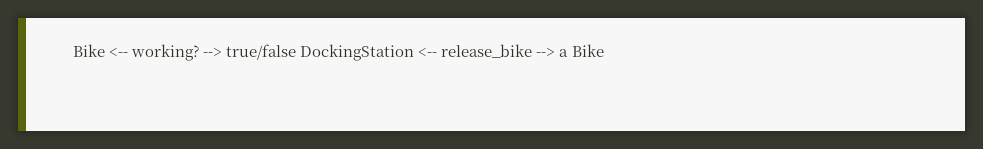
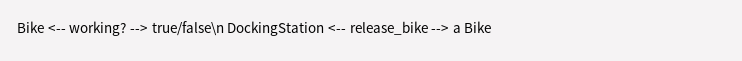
[226,44,297,60] true/false -> [151,21,224,36] true/false\n

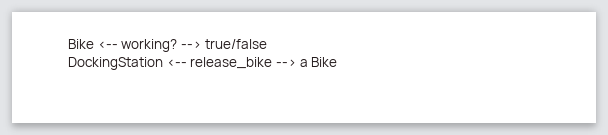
[151,21,224,36] true/false\n -> [204,39,267,49] true/false //

